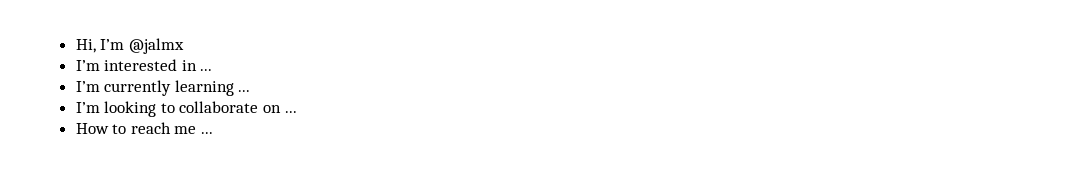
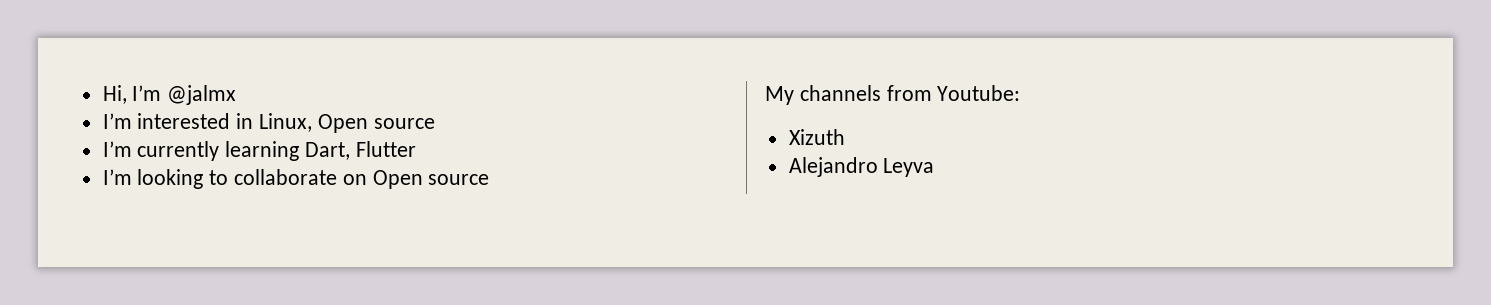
[200,69,213,71] ... -> [259,113,435,133] Linux, Open source
[238,90,251,92] ... -> [305,141,416,160] Dart, Flutter
[284,111,297,113] [75,122,214,134] ... // How to reach me ... -> [372,170,490,189] [765,85,1021,105] [788,129,845,145] [788,157,935,177] Open source // My channels from Youtube: // Xizuth // Alejandro Leyva

